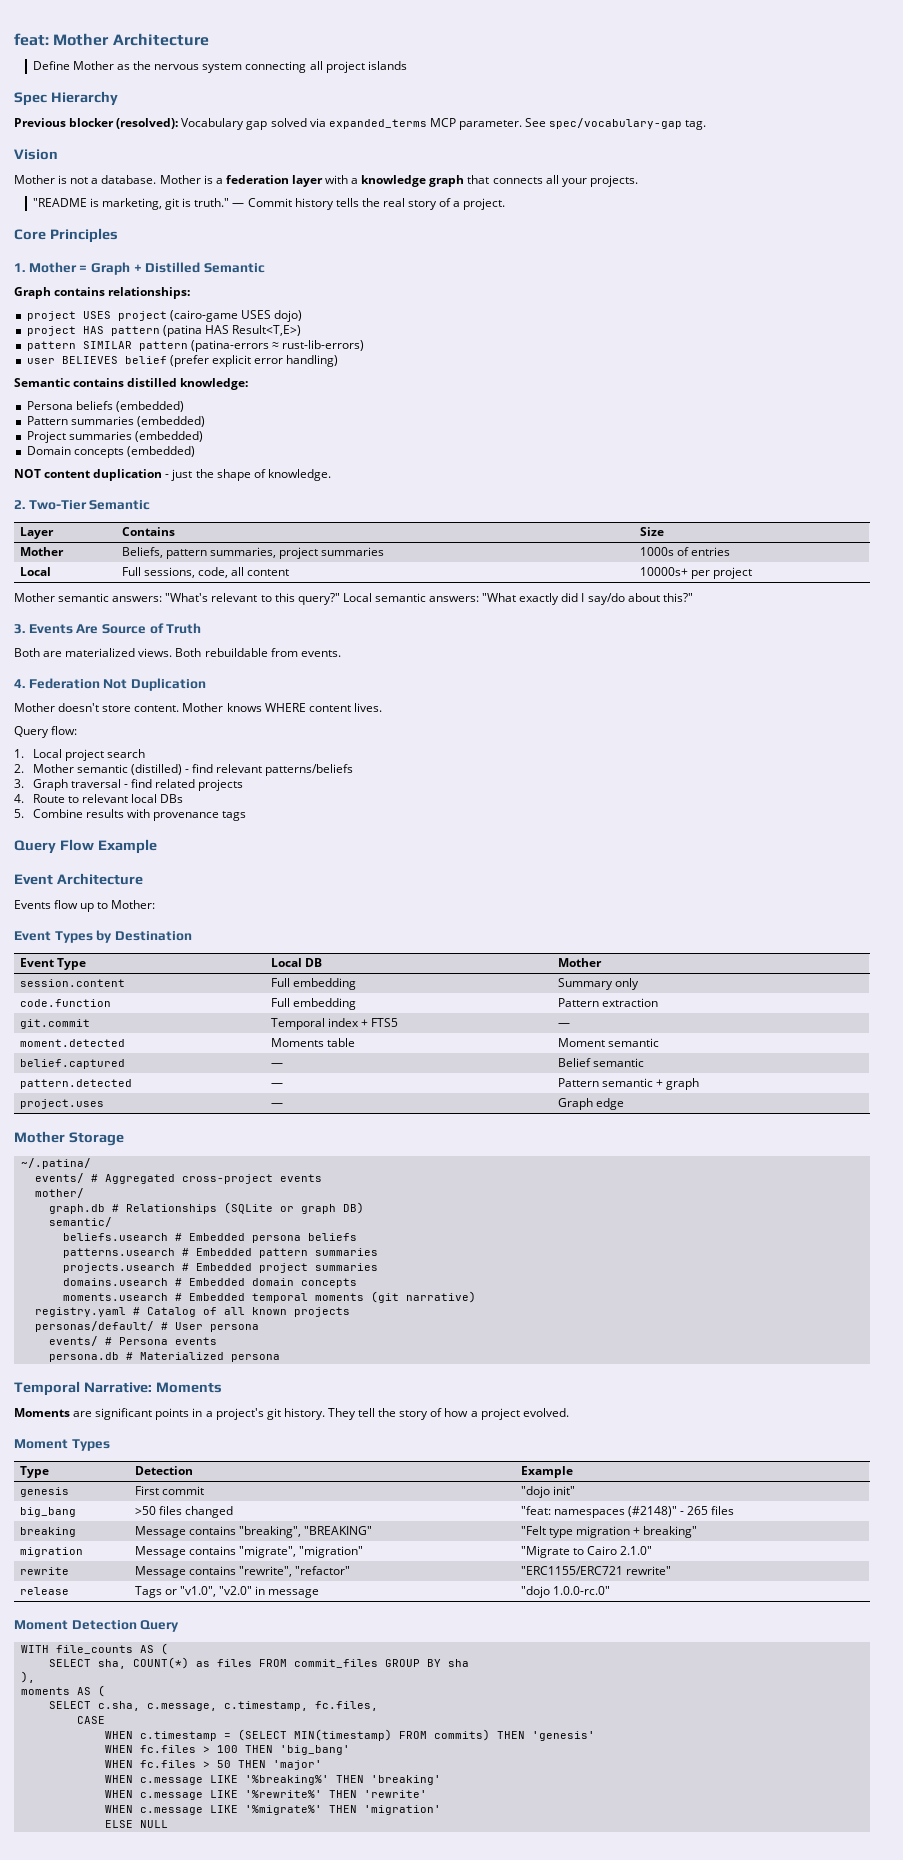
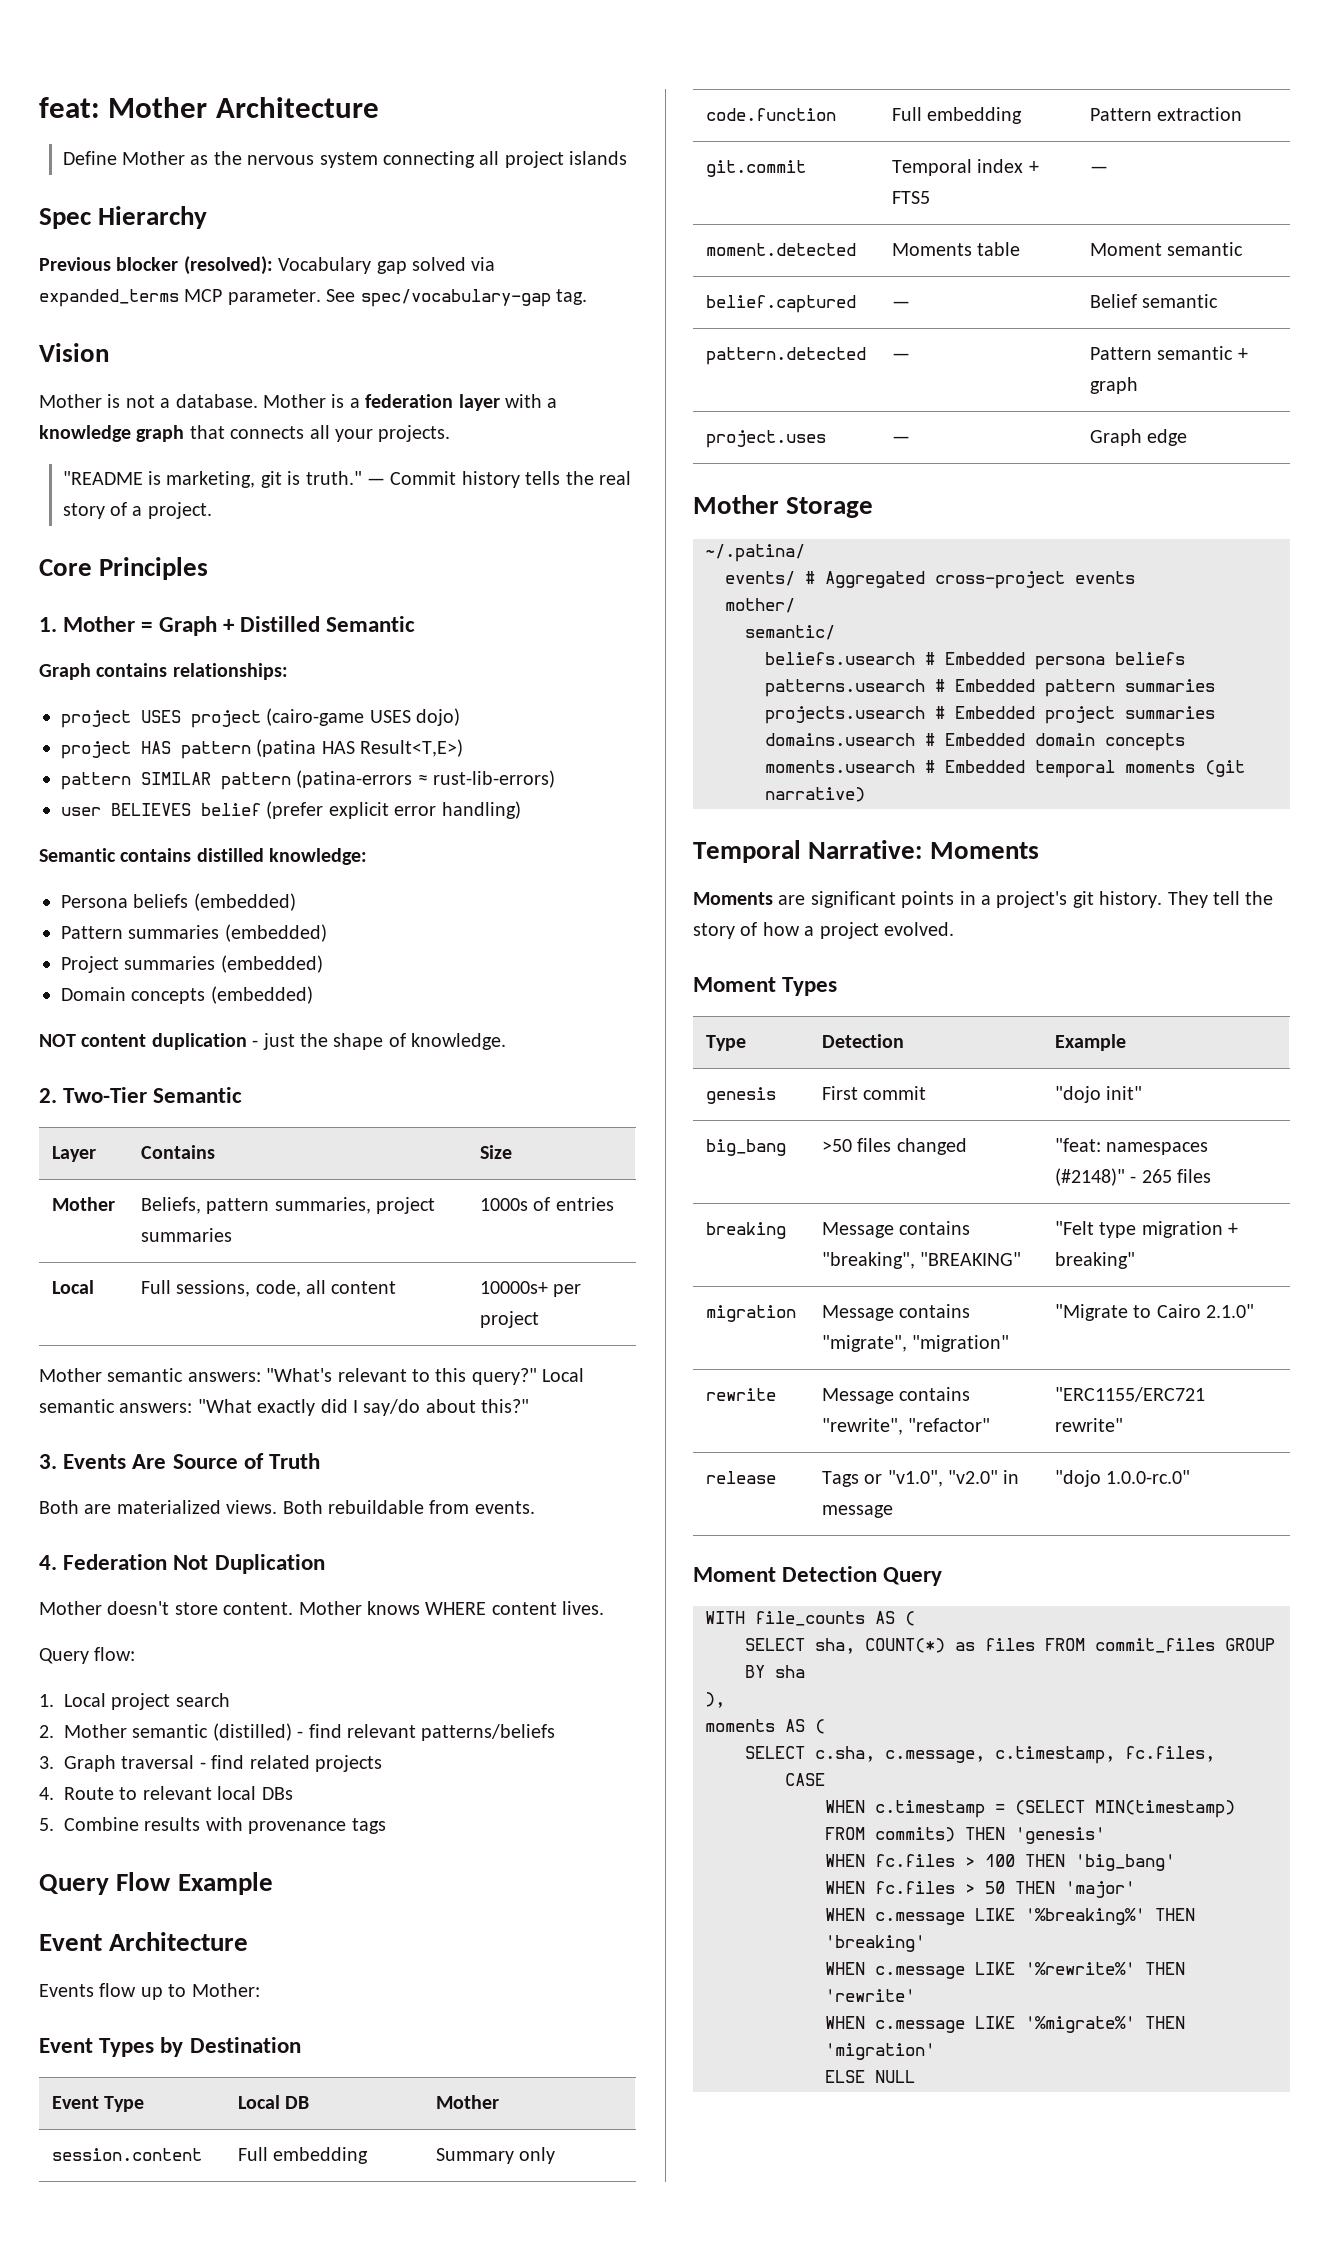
[48,1202,364,1214] // graph.db # Relationships (SQLite or graph DB) -> (795, 605) none
[34,1307,350,1317] [34,1321,259,1332] [48,1336,217,1346] [48,1352,280,1362] // registry.yaml # Catalog of all known projects // personas/default/ # User persona // events/ # Persona events // persona.db # Materialized persona -> (865, 794) none

